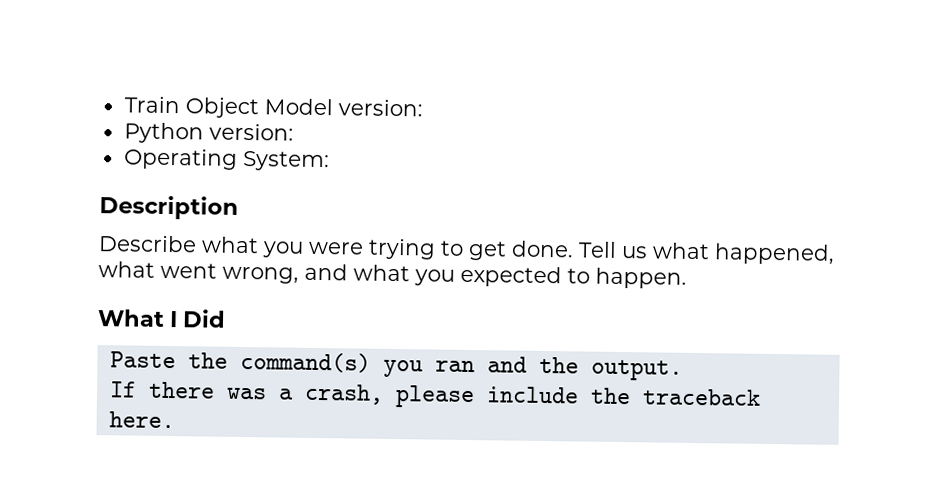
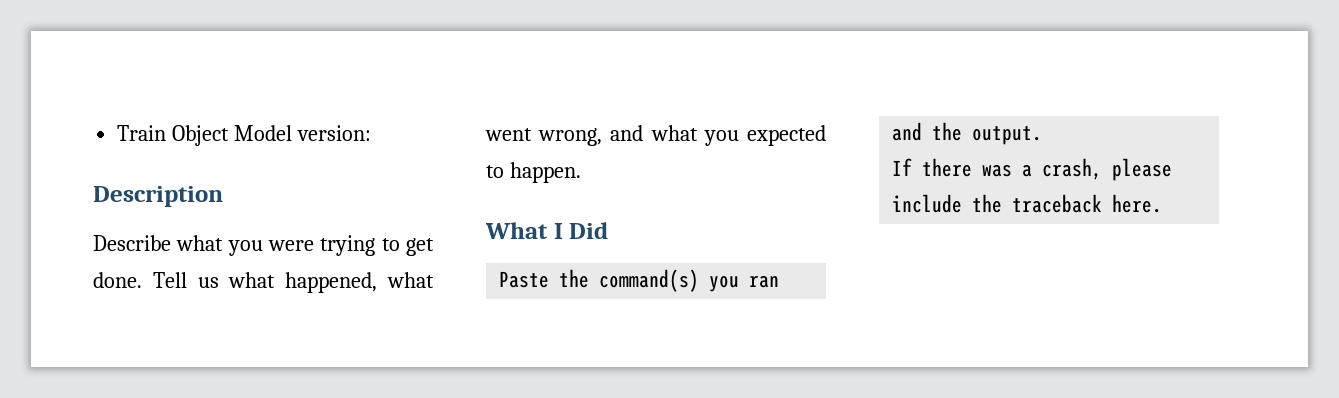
[123,122,294,144] [123,148,330,172] // Python version: // Operating System: -> (372, 133) none

